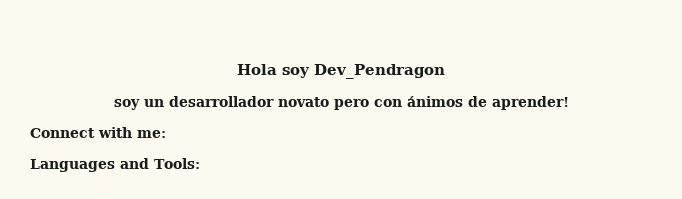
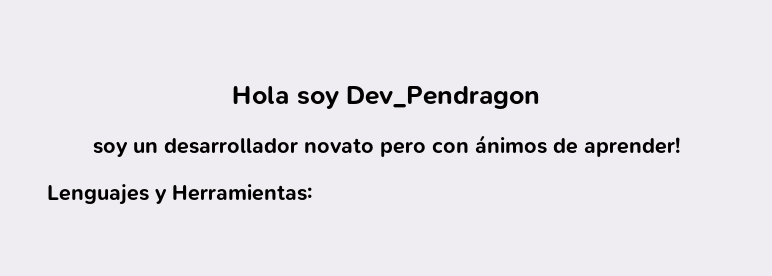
[30,127,166,138] [30,158,200,172] Connect with me: // Languages and Tools: -> [47,184,312,205] Lenguajes y Herramientas:

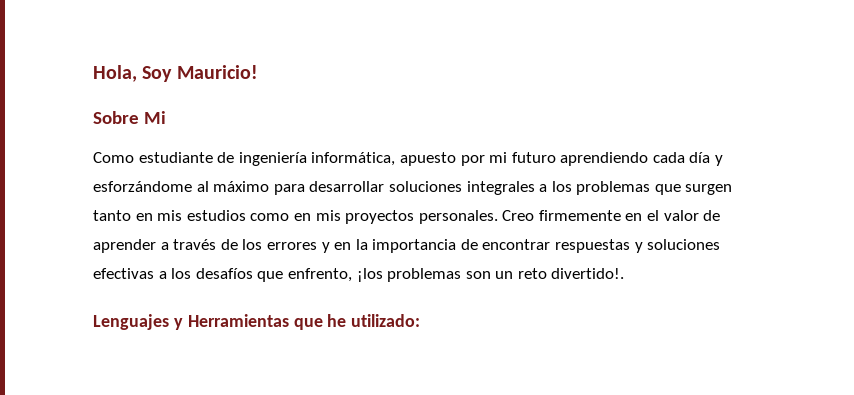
[232,86,540,109] [92,135,680,157] [47,184,312,205] Hola soy Dev_Pendragon // soy un desarrollador novato pero con ánimos de aprender! // Lenguajes y Herramientas: -> [93,65,258,82] [93,111,166,124] [93,152,724,166] [93,181,733,195] [93,210,721,224] [93,239,721,253] [93,268,625,282] [93,314,421,330] Hola, Soy Mauricio! // Sobre Mi // Como estudiante de ingeniería informática, apuesto por mi futuro aprendiendo cada día y esforzándome al máximo para desarrollar soluciones integrales a los problemas que surgen tanto en mis estudios como en mis proyectos personales. Creo firmemente en el valor de aprender a través de los errores y en la importancia de encontrar respuestas y soluciones efectivas a los desafíos que enfrento, ¡los problemas son un reto divertido!. // Lenguajes y Herramientas que he utilizado:

